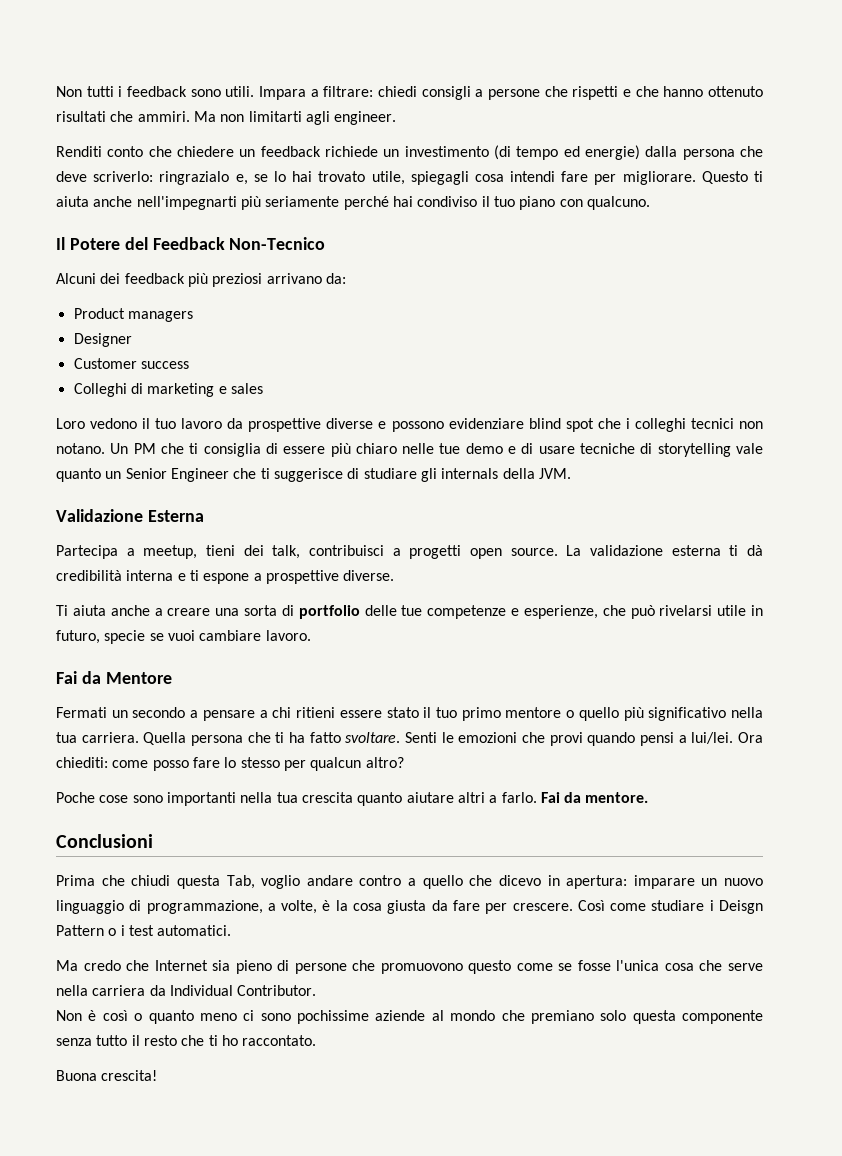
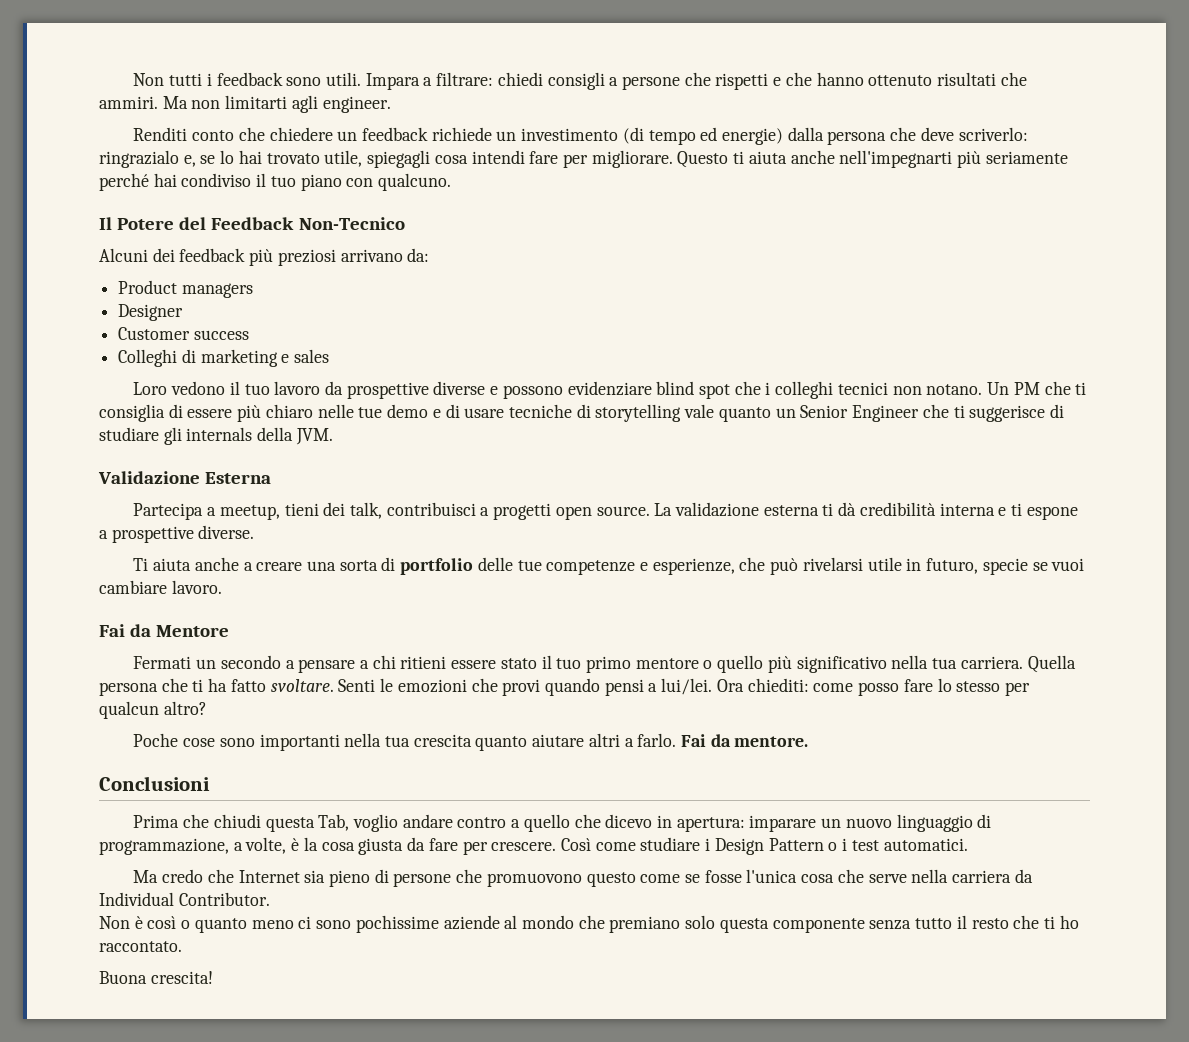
[719,900,763,914] Deisgn -> [714,838,764,855] Design

